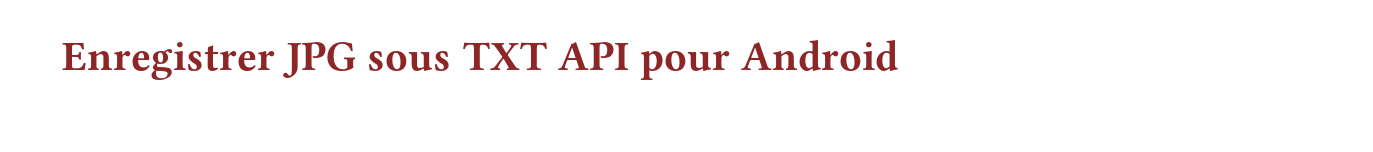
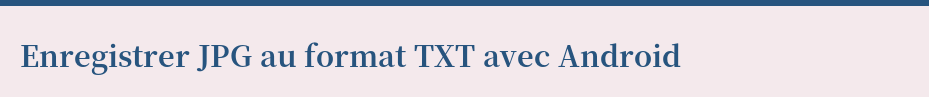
[367,42,731,80] sous TXT API pour -> [259,42,551,67] au format TXT avec

